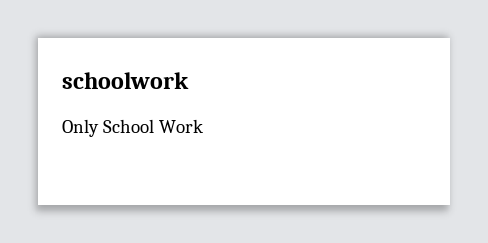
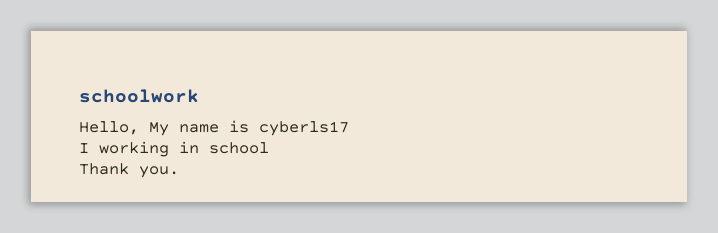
[62,119,205,137] Only School Work -> [79,120,349,136] [79,141,269,157] [79,163,179,178] Hello, My name is cyberls17 // I working in school // Thank you.

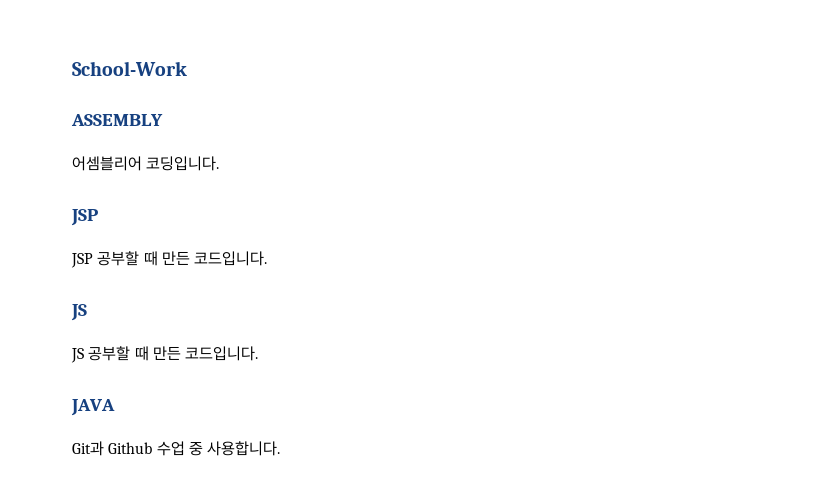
[79,89,199,103] [79,120,349,136] [79,141,269,157] [79,163,179,178] schoolwork // Hello, My name is cyberls17 // I working in school // Thank you. -> [72,61,187,76] [71,114,163,126] [72,156,220,171] [71,209,98,226] [71,251,268,268] [71,304,87,321] [71,346,259,363] [71,399,115,416] [72,441,281,456] School-Work // ASSEMBLY // 어셈블리어 코딩입니다. // JSP // JSP 공부할 때 만든 코드입니다. // JS // JS 공부할 때 만든 코드입니다. // JAVA // Git과 Github 수업 중 사용합니다.

